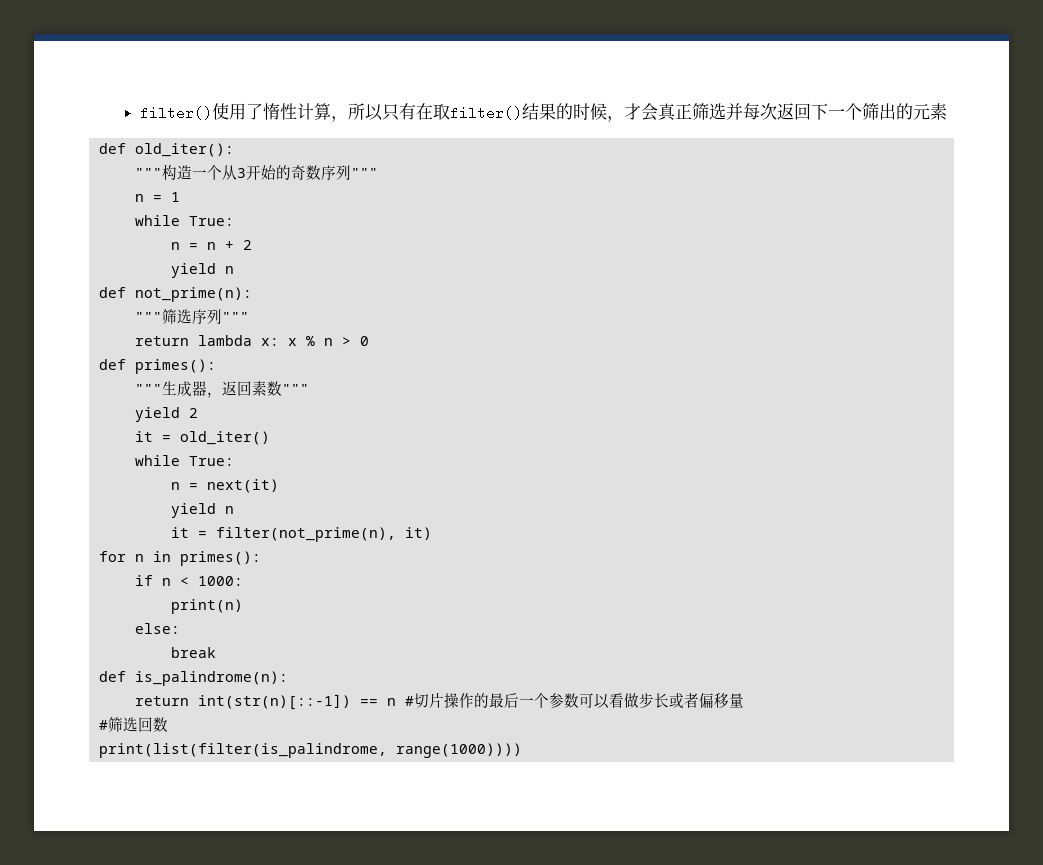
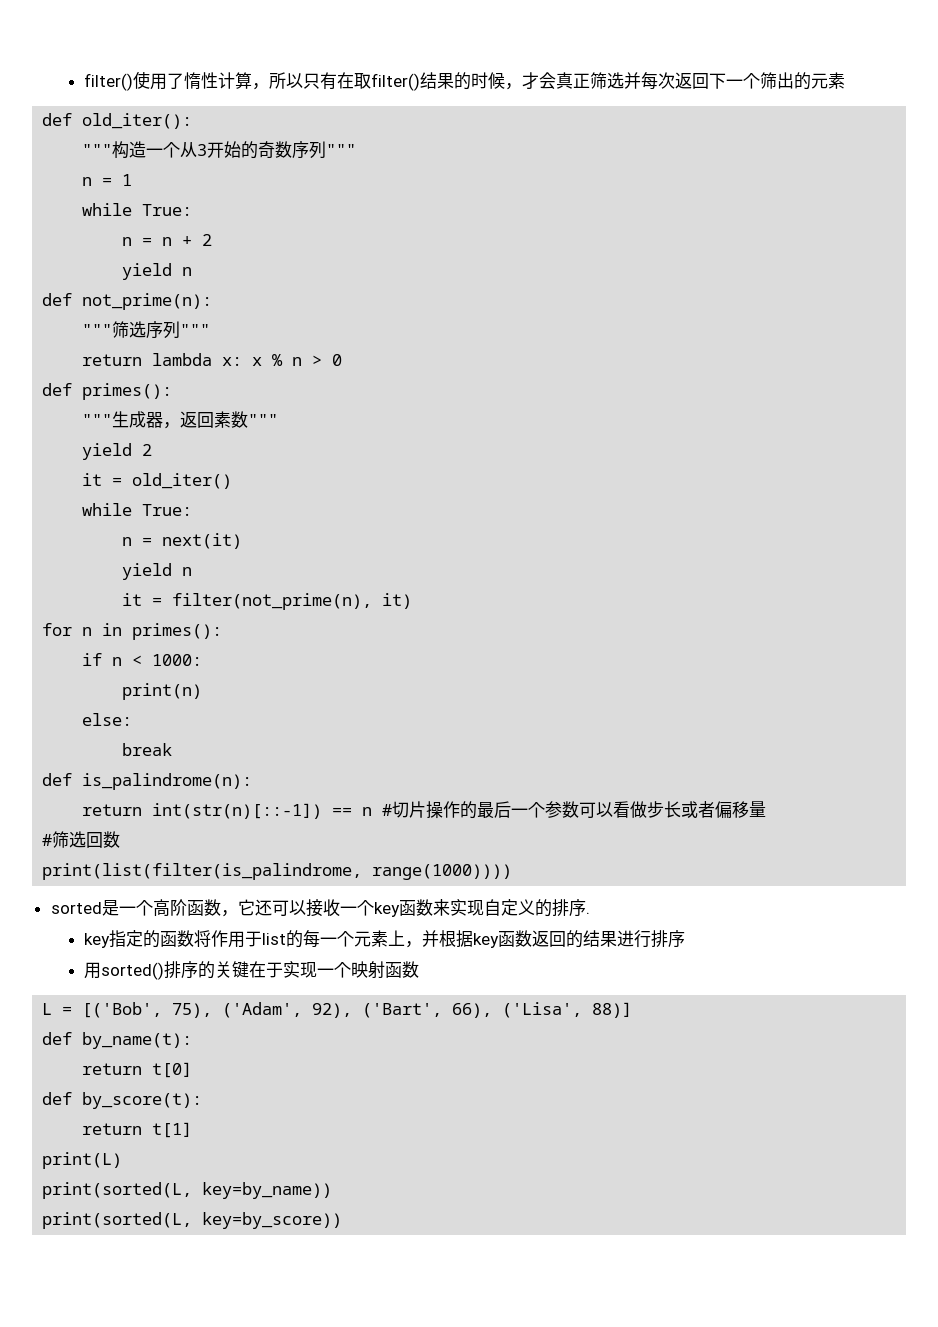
(523, 750) none -> [50,899,590,917] [84,930,686,948] [84,961,420,980] [42,1002,633,1018] [42,1032,193,1049] [82,1062,193,1078] [42,1092,203,1109] [82,1122,193,1138] [42,1152,123,1169] [42,1182,333,1199] [42,1212,343,1229] // sorted是一个高阶函数，它还可以接收一个key函数来实现自定义的排序. // key指定的函数将作用于list的每一个元素上，并根据key函数返回的结果进行排序 // 用sorted()排序的关键在于实现一个映射函数 // L = [('Bob', 75), ('Adam', 92), ('Bart', 66), ('Lisa', 88)] // def by_name(t): // return t[0] // def by_score(t): // return t[1] // print(L) // print(sorted(L, key=by_name)) // print(sorted(L, key=by_score))

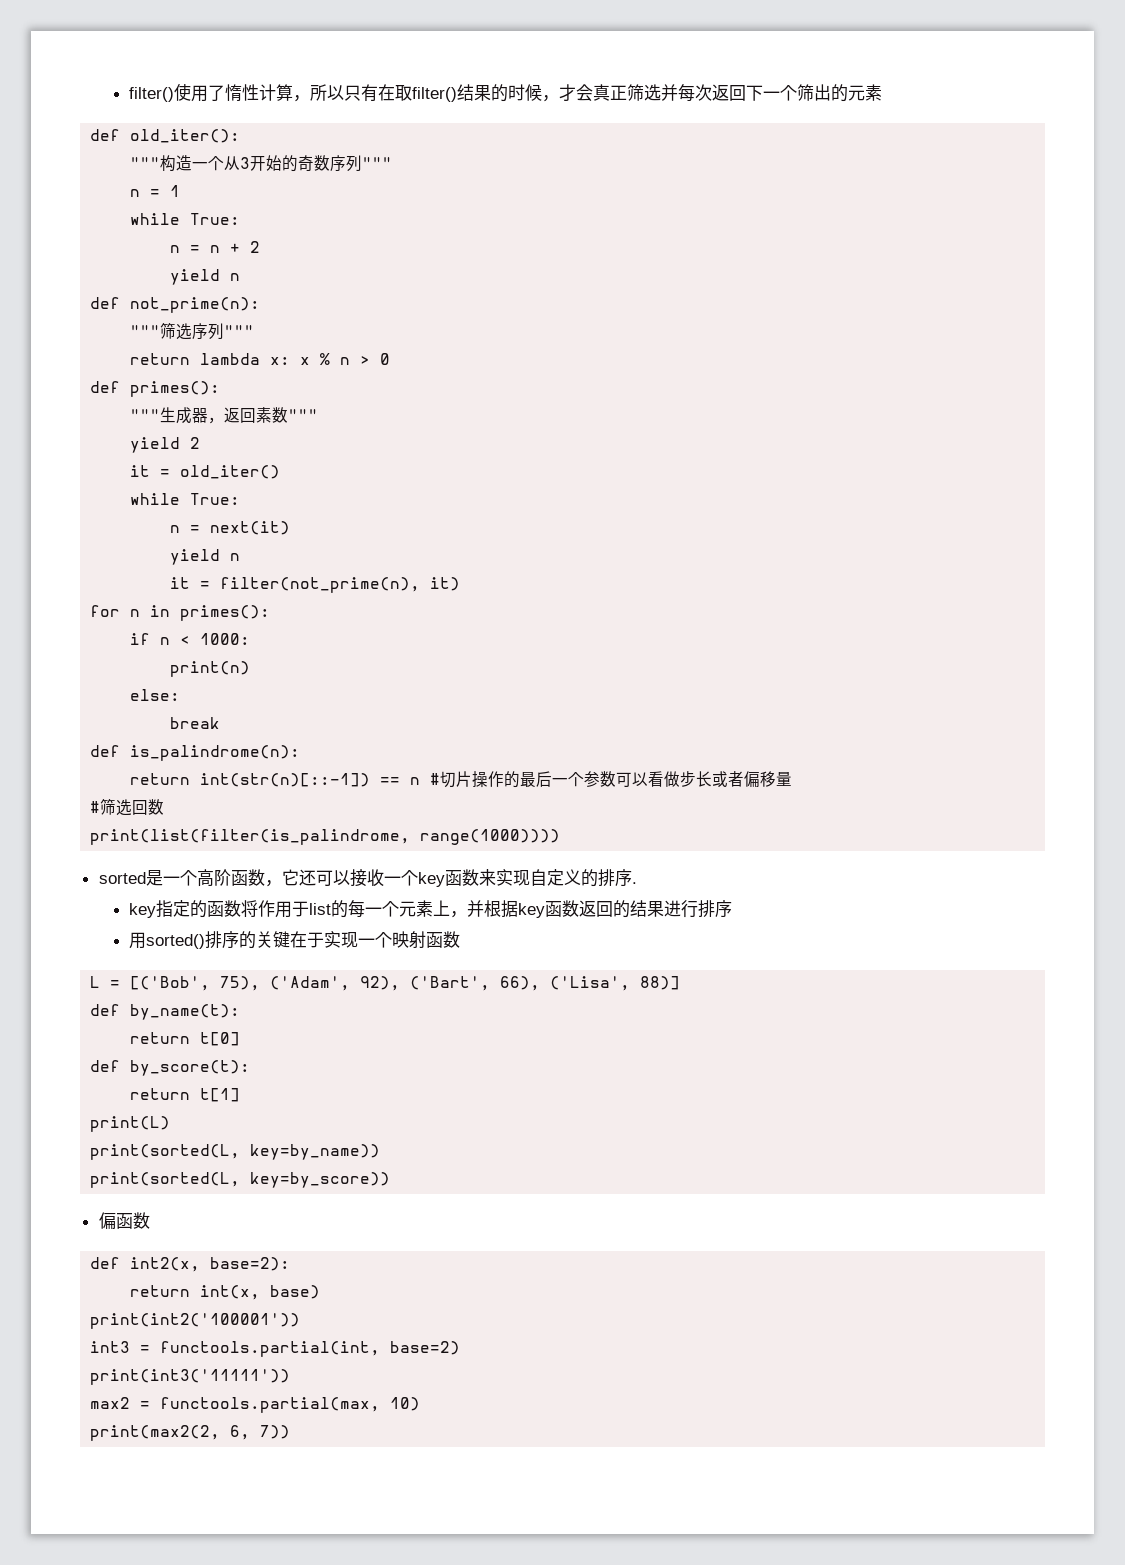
(343, 1220) none -> [98,1212,150,1230] [90,1257,291,1272] [130,1285,321,1300] [90,1313,301,1329] [90,1341,461,1357] [90,1369,291,1385] [90,1397,421,1413] [90,1425,291,1441] // 偏函数 // def int2(x, base=2): // return int(x, base) // print(int2('100001')) // int3 = functools.partial(int, base=2) // print(int3('11111')) // max2 = functools.partial(max, 10) // print(max2(2, 6, 7))

